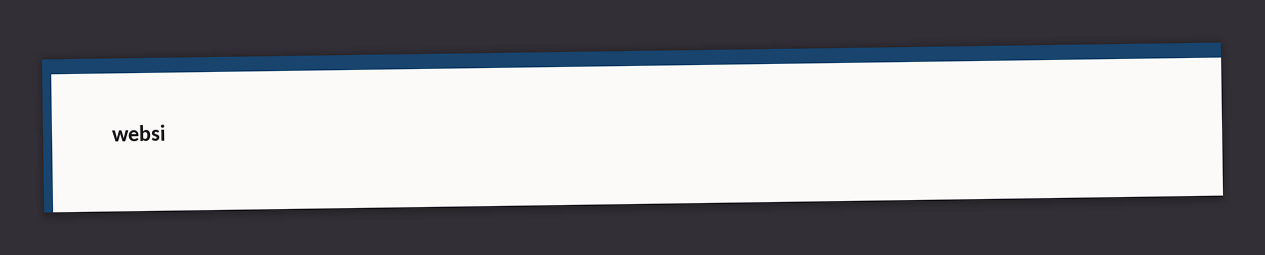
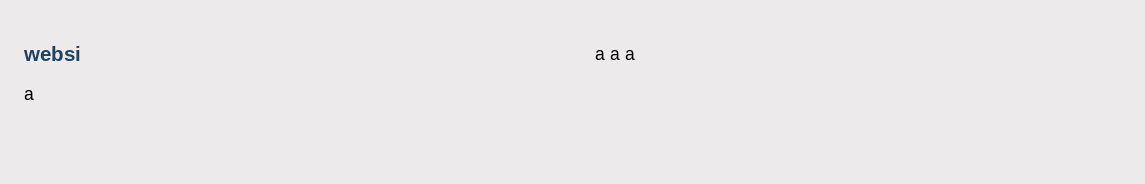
(166, 133) none -> [24,90,34,100] [595,50,635,60] // a // a a a

